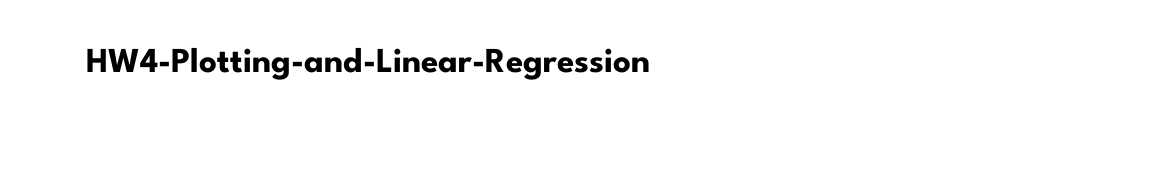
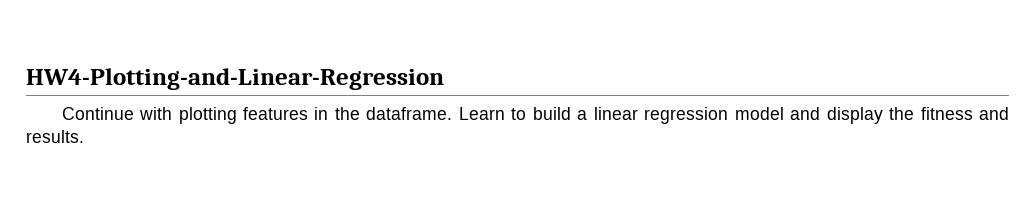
(650, 63) none -> [61,107,1010,124] [26,130,84,143] // Continue with plotting features in the dataframe. Learn to build a linear regression model and display the fitness and results.

